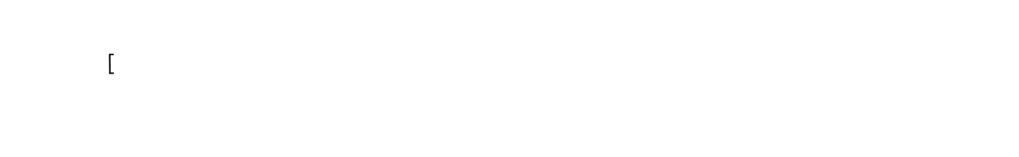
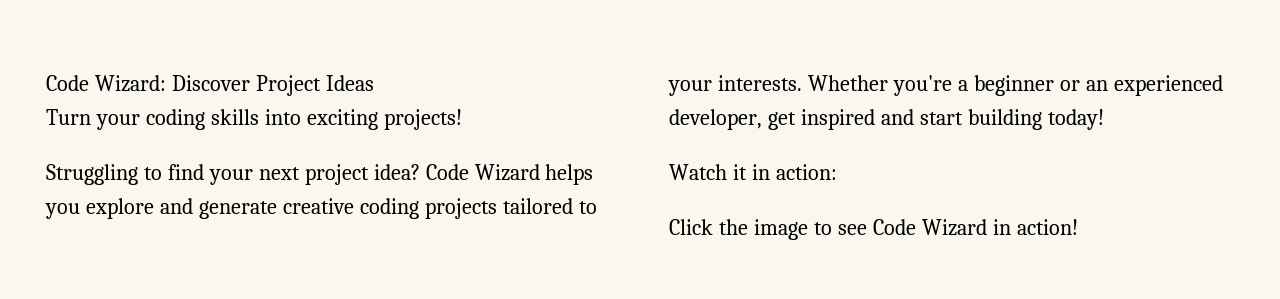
[107,53,116,75] [ -> [46,75,374,96] [46,109,462,130] [46,164,594,185] [45,198,597,219] [668,75,1223,96] [669,109,1104,130] [669,164,837,180] [669,219,1078,240] Code Wizard: Discover Project Ideas // Turn your coding skills into exciting projects! // Struggling to find your next project idea? Code Wizard helps you explore and generate creative coding projects tailored to your interests. Whether you're a beginner or an experienced developer, get inspired and start building today! // Watch it in action: // Click the image to see Code Wizard in action!

